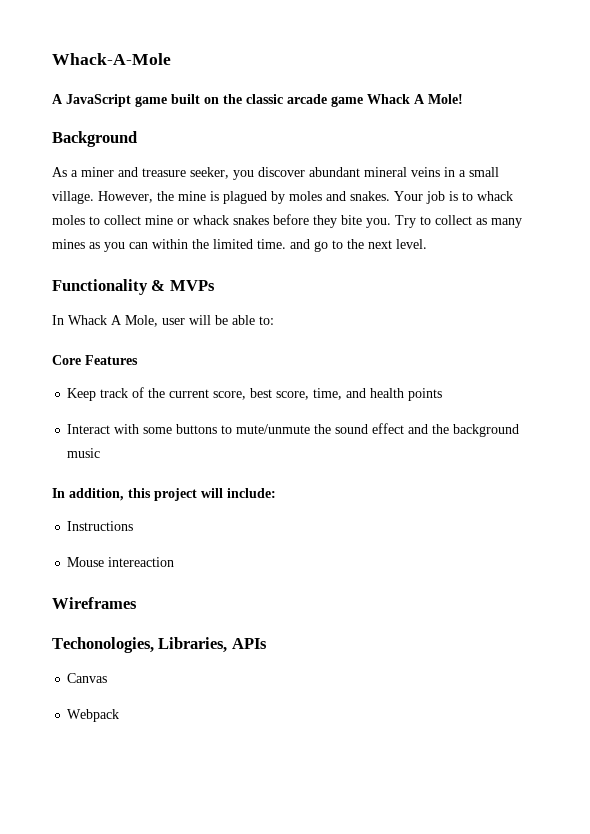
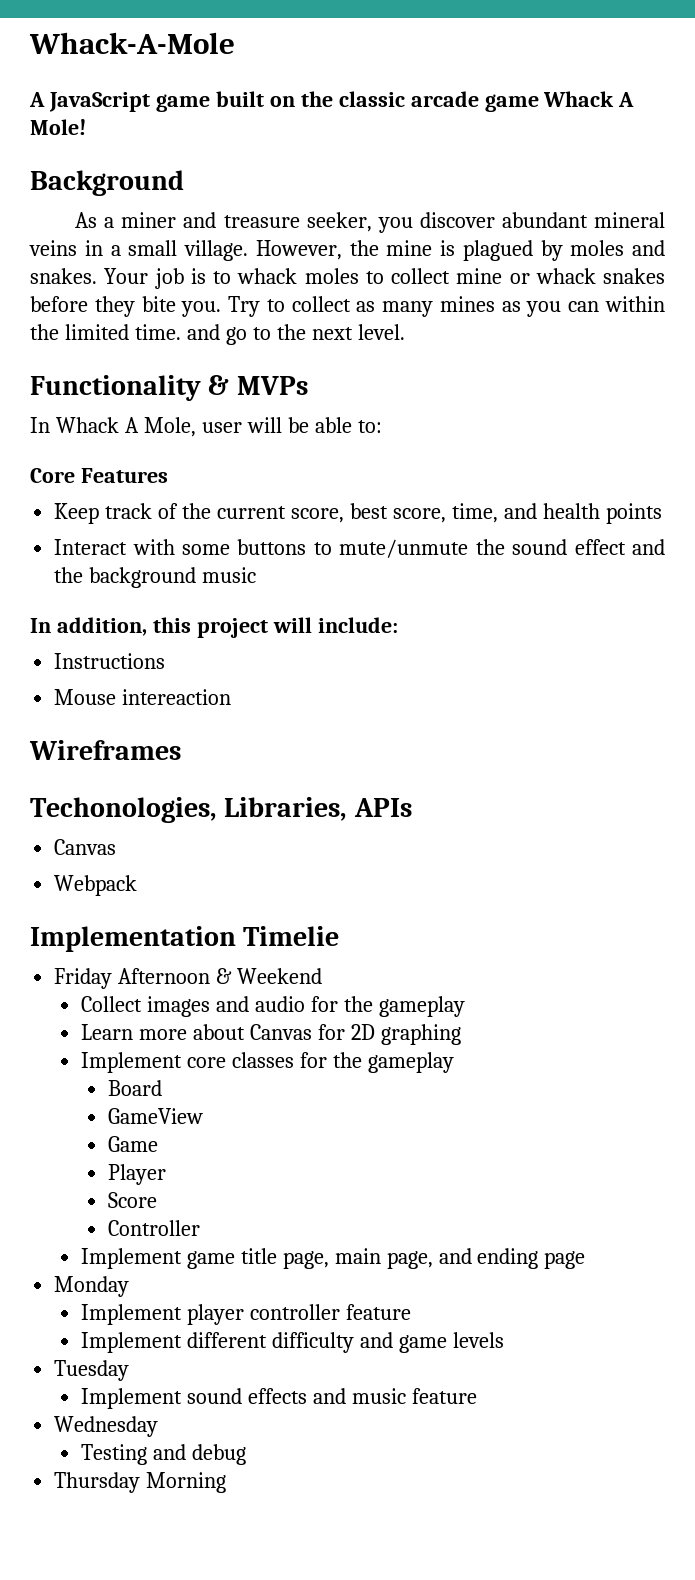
(120, 715) none -> [30,926,340,952] [54,968,323,989] [80,996,465,1017] [80,1024,461,1045] [80,1052,454,1073] [107,1080,162,1096] [107,1108,203,1124] [107,1136,158,1152] [107,1164,166,1185] [107,1192,157,1208] [107,1220,200,1236] [80,1248,586,1269] [54,1276,130,1297] [80,1304,411,1325] [80,1332,504,1353] [54,1360,130,1381] [80,1388,477,1409] [54,1416,159,1437] [80,1444,246,1465] [54,1472,227,1493] // Implementation Timelie // Friday Afternoon & Weekend // Collect images and audio for the gameplay // Learn more about Canvas for 2D graphing // Implement core classes for the gameplay // Board // GameView // Game // Player // Score // Controller // Implement game title page, main page, and ending page // Monday // Implement player controller feature // Implement different difficulty and game levels // Tuesday // Implement sound effects and music feature // Wednesday // Testing and debug // Thursday Morning

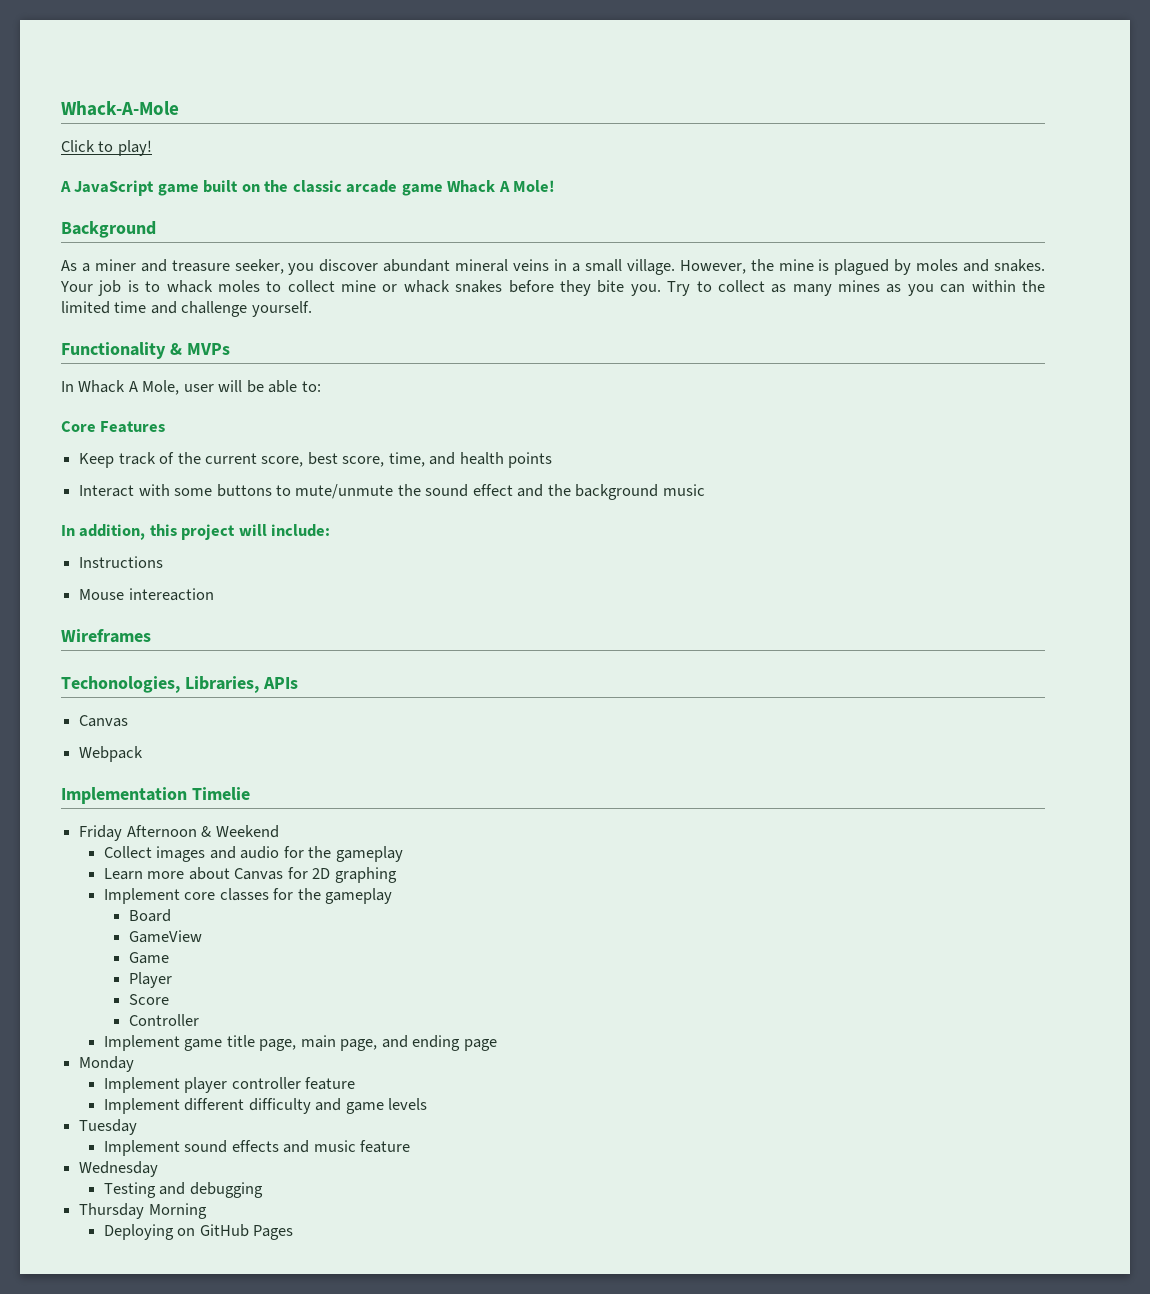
(235, 43) none -> [61,140,152,156] // Click to play!
[134,324,405,345] time. and go to the next level. -> [114,301,312,317] time and challenge yourself.
[191,1444,246,1465] debug -> [189,1182,263,1198] debugging
(227, 1482) none -> [103,1224,294,1240] // Deploying on GitHub Pages

